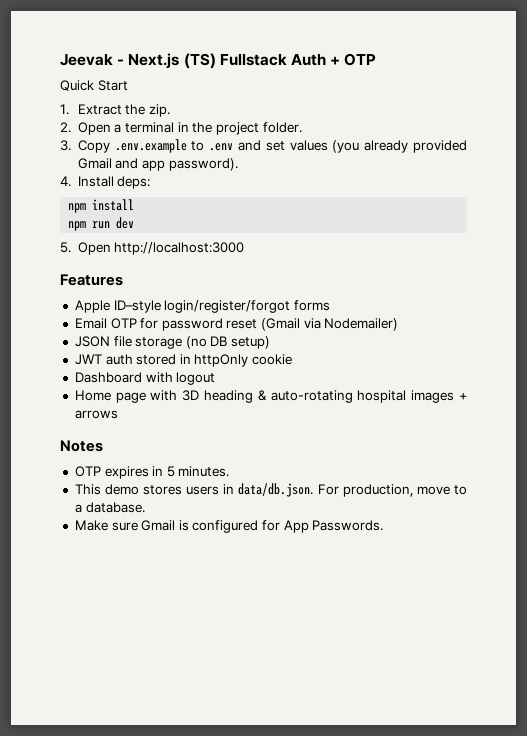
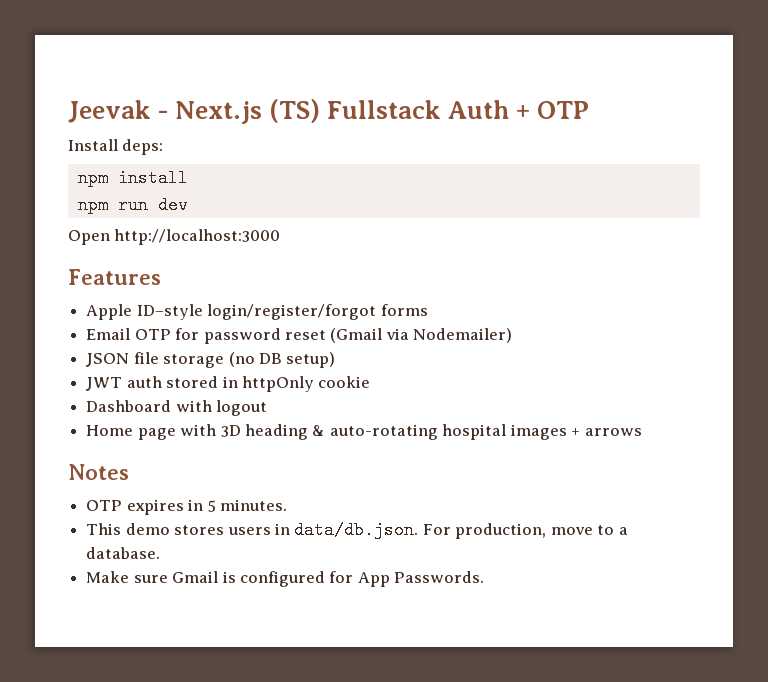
[60,80,128,91] [60,104,170,117] [60,122,302,135] [60,139,467,153] [77,158,238,171] [60,176,71,187] Quick Start // 1. Extract the zip. // 2. Open a terminal in the project folder. // 3. Copy .env.example to .env and set values (you already provided Gmail and app password). // 4. -> (590, 110) none
[60,242,71,253] 5. -> (188, 205) none

